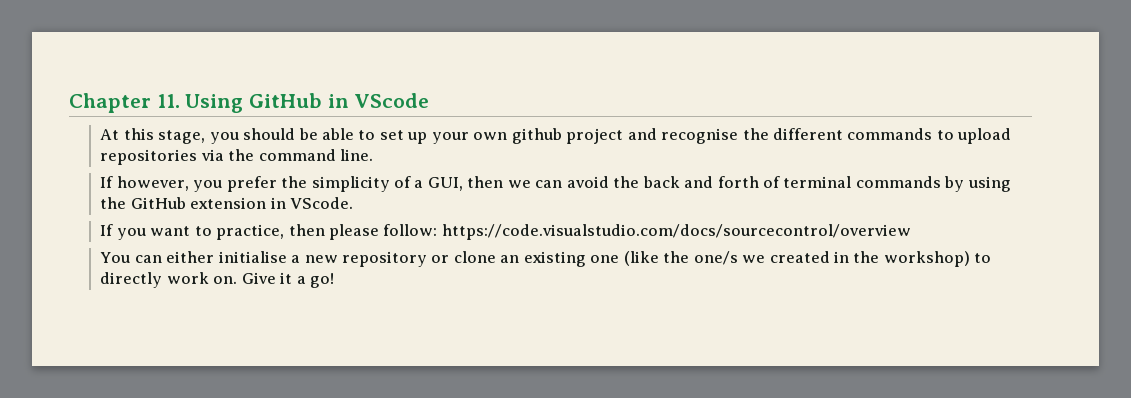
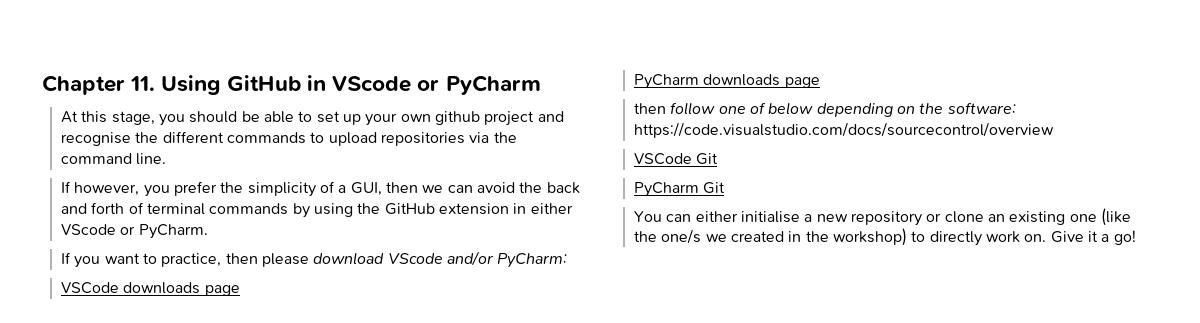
(430, 100) none -> [417,75,541,95] or PyCharm
[290,197,354,209] VScode. -> [530,203,573,214] [61,224,208,239] either VScode or PyCharm.
[383,224,911,240] follow: https://code.visualstudio.com/docs/sourcecontrol/overview -> [313,251,568,268] [61,282,240,296] [634,74,820,89] [634,102,1016,117] [634,122,1055,138] [634,153,719,165] [634,182,726,197] download VScode and/or PyCharm: // VSCode downloads page // PyCharm downloads page // then follow one of below depending on the software: https://code.visualstudio.com/docs/sourcecontrol/overview // VSCode Git // PyCharm Git

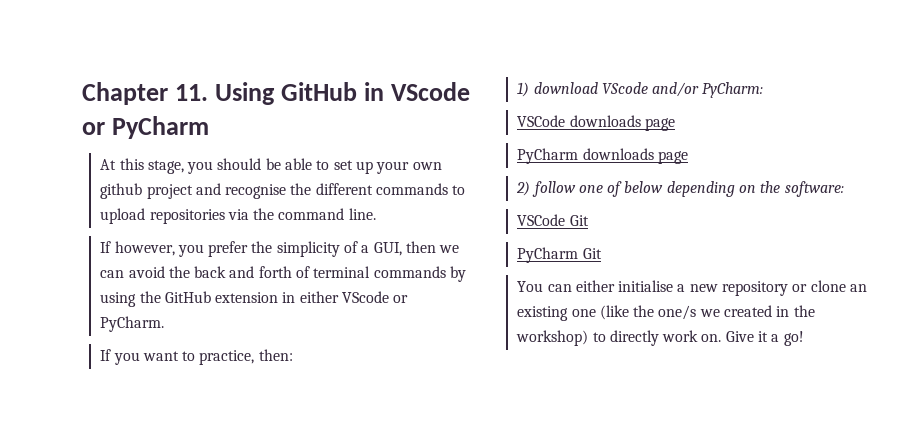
[225,253,310,267] then please -> [258,349,293,361] [517,82,530,97] then: // 1)
[634,103,667,114] then -> [516,181,531,196] 2)
[634,122,1055,138] https://code.visualstudio.com/docs/sourcecontrol/overview -> (844, 189) none

